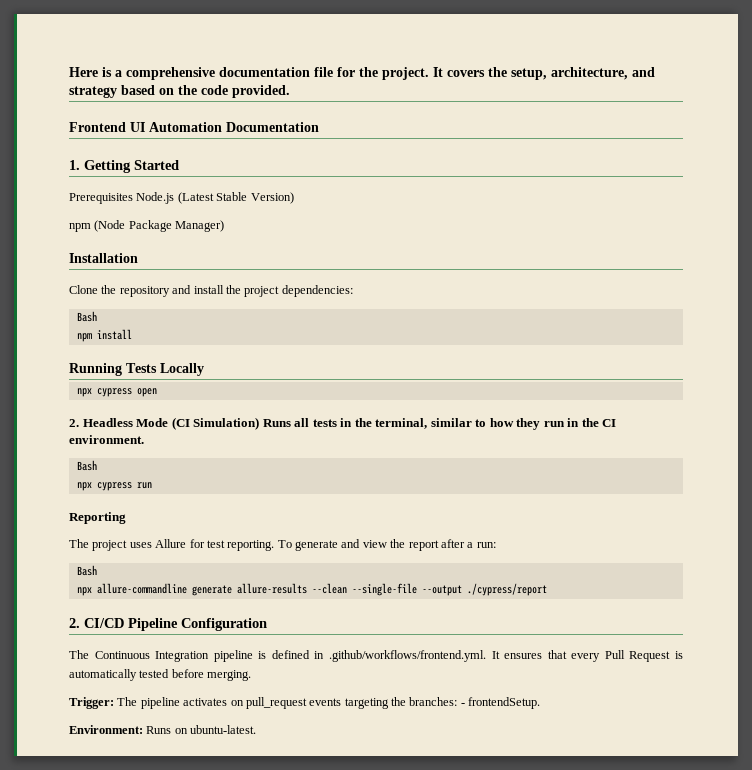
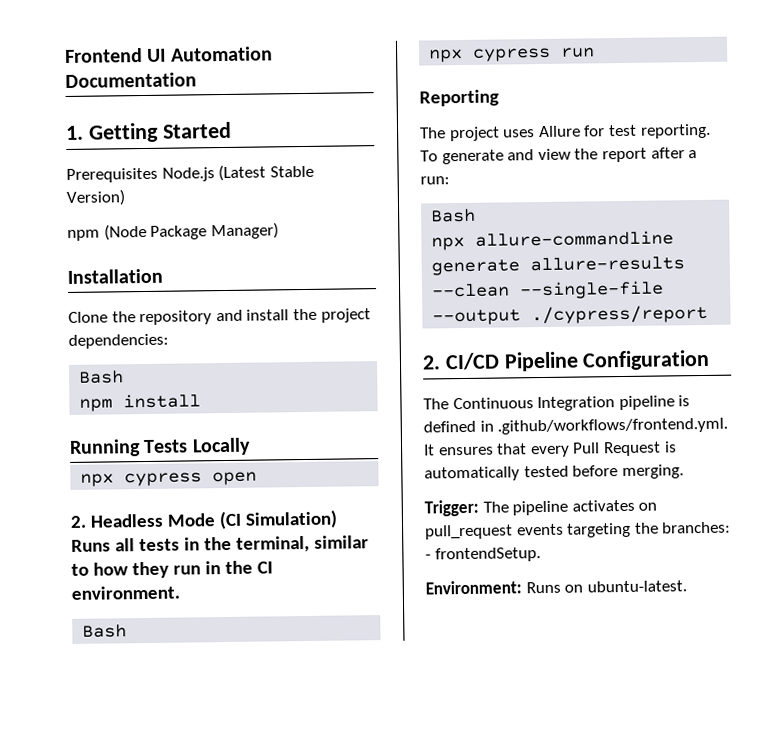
[69,67,655,80] [69,85,290,98] Here is a comprehensive documentation file for the project. It covers the setup, architecture, and strategy based on the code provided. // -> (65, 55) none

